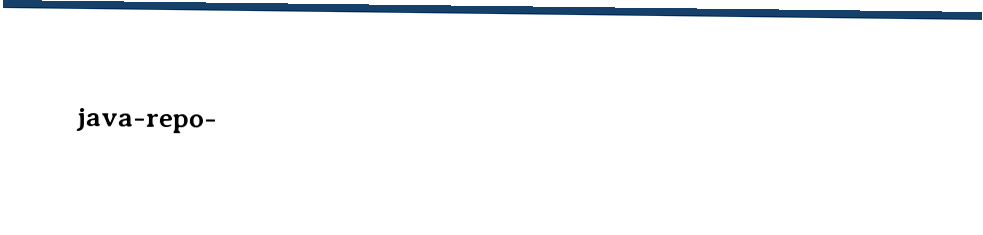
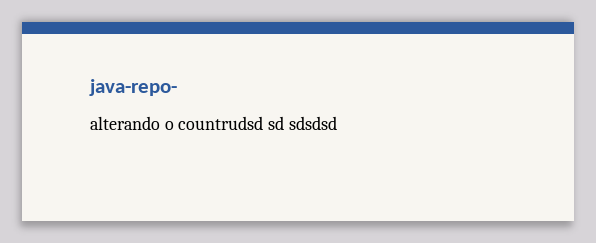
(218, 120) none -> [90,116,337,130] // alterando o countrudsd sd sdsdsd

